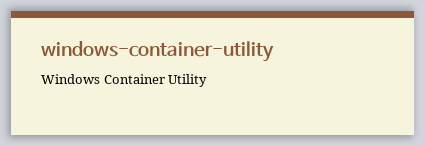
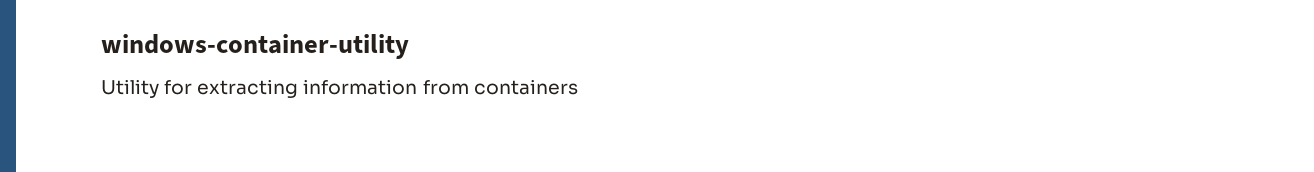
[41,74,208,87] Windows Container Utility -> [101,79,578,98] Utility for extracting information from containers

